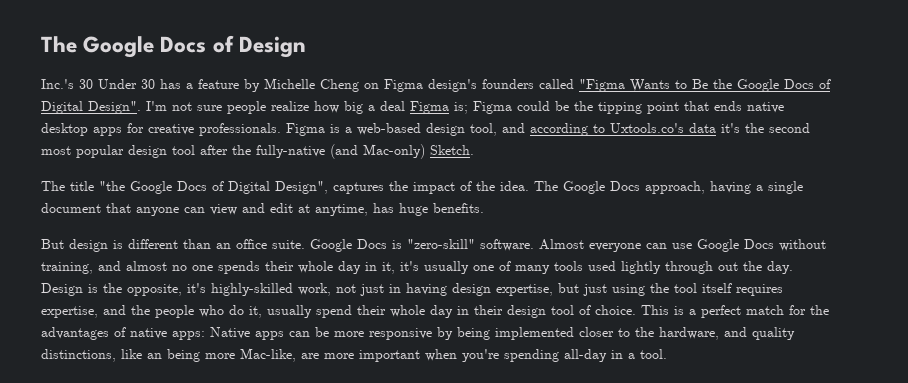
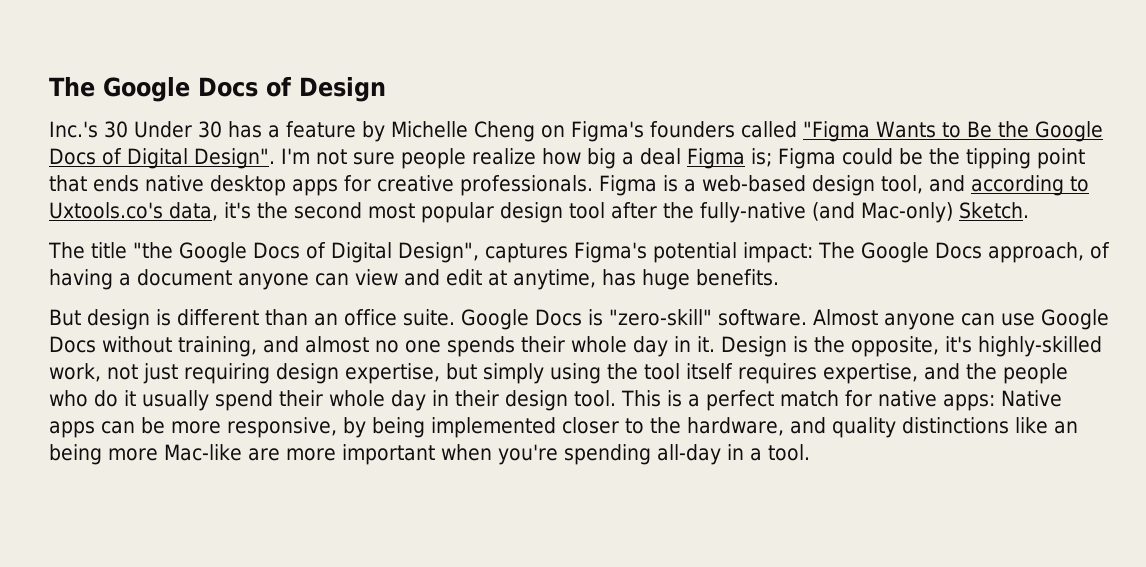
[384,79,477,92] Figma design's -> [571,121,644,142] Figma's
[689,123,716,133] data -> [169,202,218,221] data,
[389,181,529,194] the impact of the idea. -> [574,242,813,263] Figma's potential impact:
(705, 187) none -> [1089,242,1110,259] of
[768,181,803,194] [41,203,131,213] single document that -> [137,269,232,286] document
[589,243,641,252] everyone -> [884,313,955,330] anyone
[382,261,793,274] it, it's usually one of many tools used lightly through out the day. -> [697,336,715,352] it.
[389,283,447,296] in having -> [184,363,270,384] requiring
[583,284,607,296] just -> [483,363,544,384] simply
[249,306,262,318] it, -> [124,390,136,406] it
[551,305,636,315] tool of choice. -> [574,390,616,407] tool.
[810,305,829,315] [41,327,126,340] the advantages of -> (872, 398) none
[369,328,432,340] responsive -> [227,417,337,438] responsive,
[41,349,116,362] distinctions, -> [902,417,1009,434] distinctions
[240,348,296,362] Mac-like, -> [164,444,242,461] Mac-like

